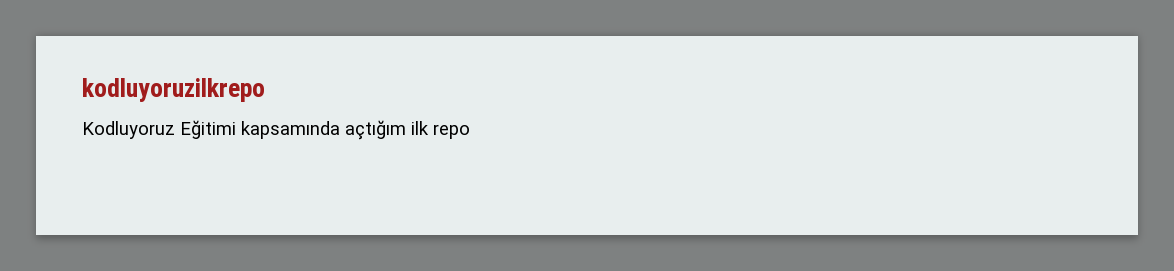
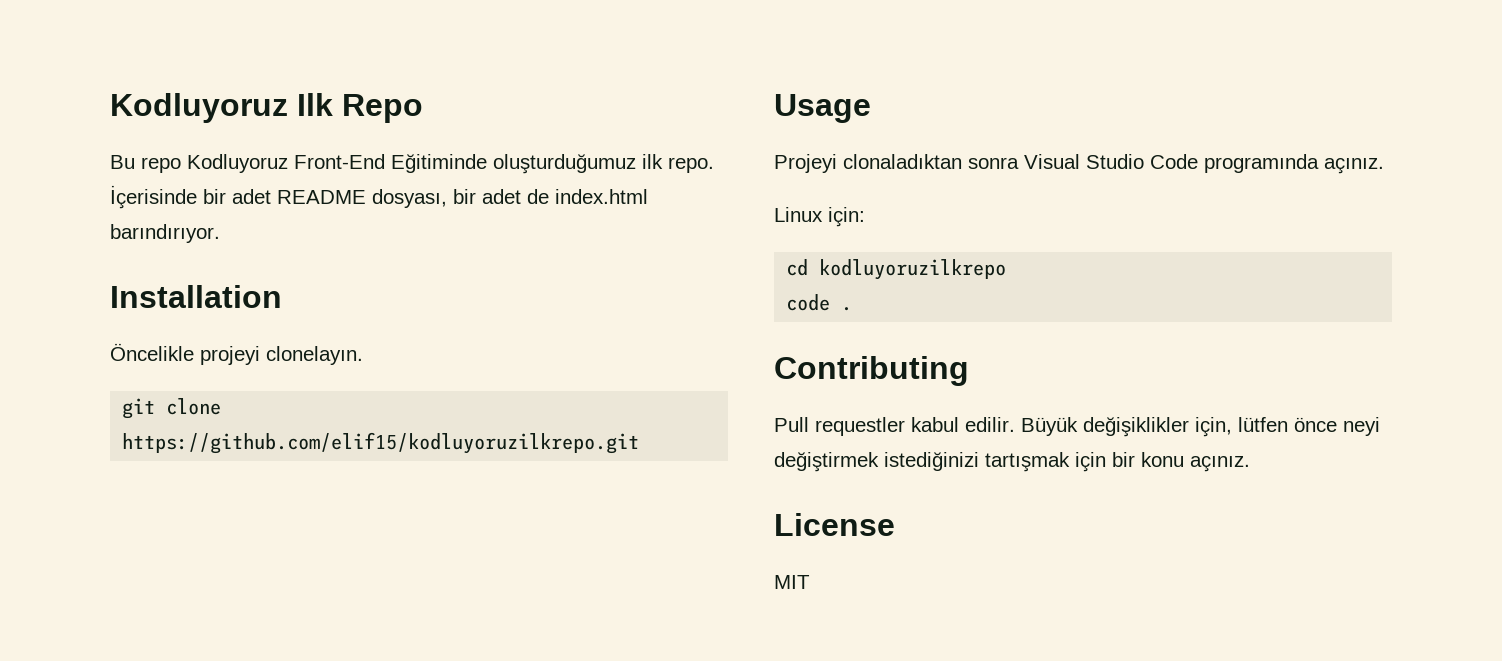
[82,78,265,102] [82,120,470,140] kodluyoruzilkrepo // Kodluyoruz Eğitimi kapsamında açtığım ilk repo -> [110,93,423,123] [110,154,714,174] [110,185,648,209] [110,224,220,243] [110,285,282,308] [110,343,363,365] [122,398,222,419] [122,432,640,454] [774,94,871,123] [774,154,1384,174] [774,207,865,227] [786,259,1007,280] [786,294,853,311] [774,356,969,386] [774,417,1380,437] [774,452,1250,472] [774,513,895,536] [774,575,810,589] Kodluyoruz Ilk Repo // Bu repo Kodluyoruz Front-End Eğitiminde oluşturduğumuz ilk repo. İçerisinde bir adet README dosyası, bir adet de index.html barındırıyor. // Installation // Öncelikle projeyi clonelayın. // git clone https://github.com/elif15/kodluyoruzilkrepo.git // Usage // Projeyi clonaladıktan sonra Visual Studio Code programında açınız. // Linux için: // cd kodluyoruzilkrepo // code . // Contributing // Pull requestler kabul edilir. Büyük değişiklikler için, lütfen önce neyi değiştirmek istediğinizi tartışmak için bir konu açınız. // License // MIT

